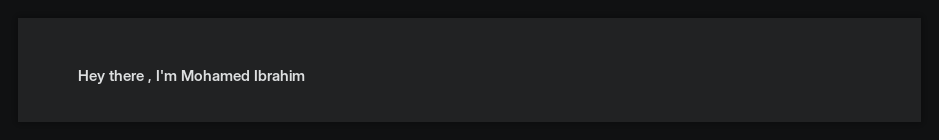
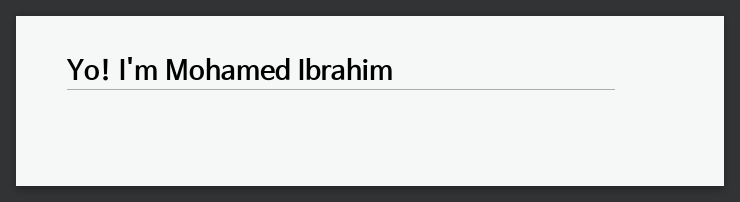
[78,70,153,84] Hey there , -> [66,58,112,81] Yo!

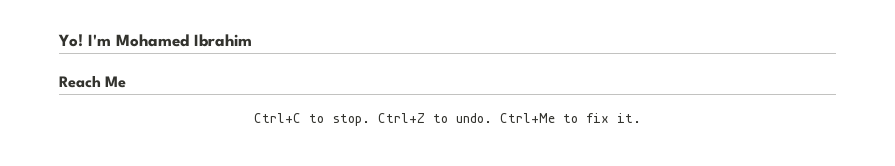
(394, 69) none -> [59,76,127,88] [254,113,641,126] // Reach Me // Ctrl+C to stop. Ctrl+Z to undo. Ctrl+Me to fix it.

